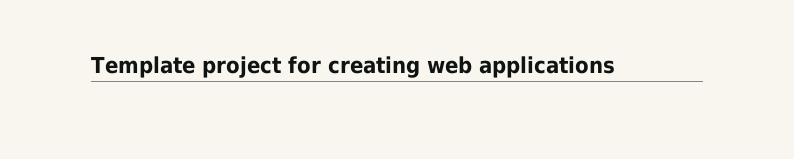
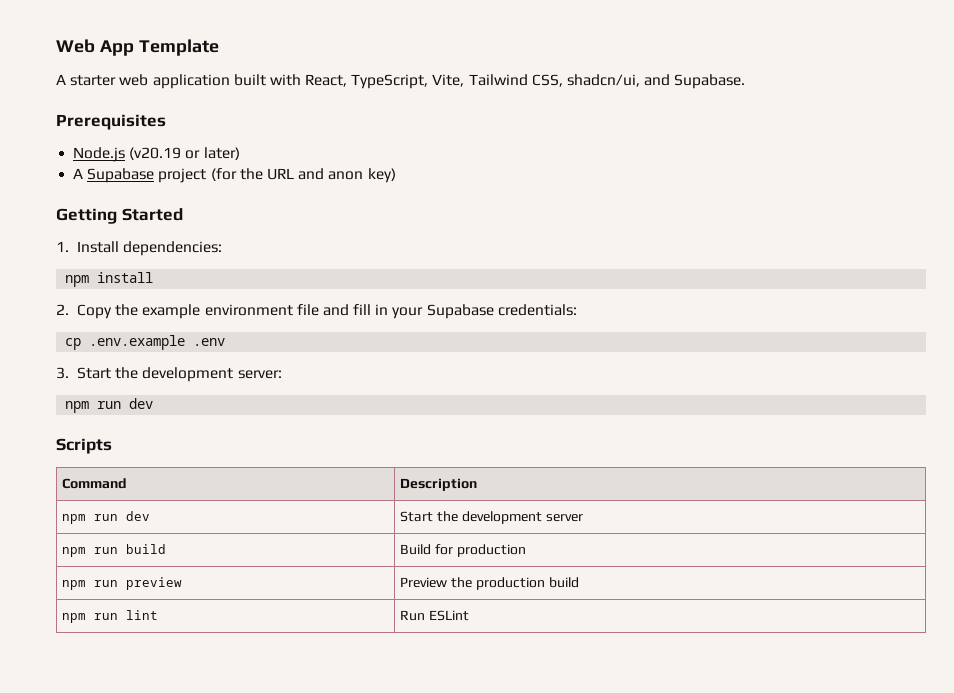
(91, 67) none -> [56,39,134,56] Web App
[201,56,615,78] project for creating web applications -> [56,74,746,89] [56,114,166,130] [73,147,240,162] [73,168,396,183] [56,208,183,224] [56,241,223,256] [65,272,154,287] [56,304,577,319] [65,335,226,350] [56,367,282,382] [65,398,154,413] [56,438,112,454] [62,478,128,489] [400,478,478,491] [62,511,151,524] [400,511,583,524] [62,544,167,557] [400,544,526,557] [62,577,183,590] [400,577,579,590] [62,610,159,623] [400,610,470,621] // A starter web application built with React, TypeScript, Vite, Tailwind CSS, shadcn/ui, and Supabase. // Prerequisites // Node.js (v20.19 or later) // A Supabase project (for the URL and anon key) // Getting Started // 1. Install dependencies: // npm install // 2. Copy the example environment file and fill in your Supabase credentials: // cp .env.example .env // 3. Start the development server: // npm run dev // Scripts // Command | Description // npm run dev | Start the development server // npm run build | Build for production // npm run preview | Preview the production build // npm run lint | Run ESLint

